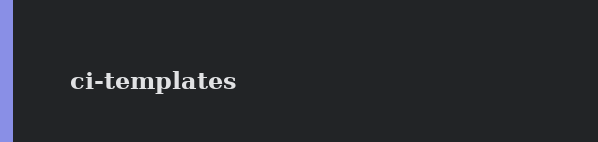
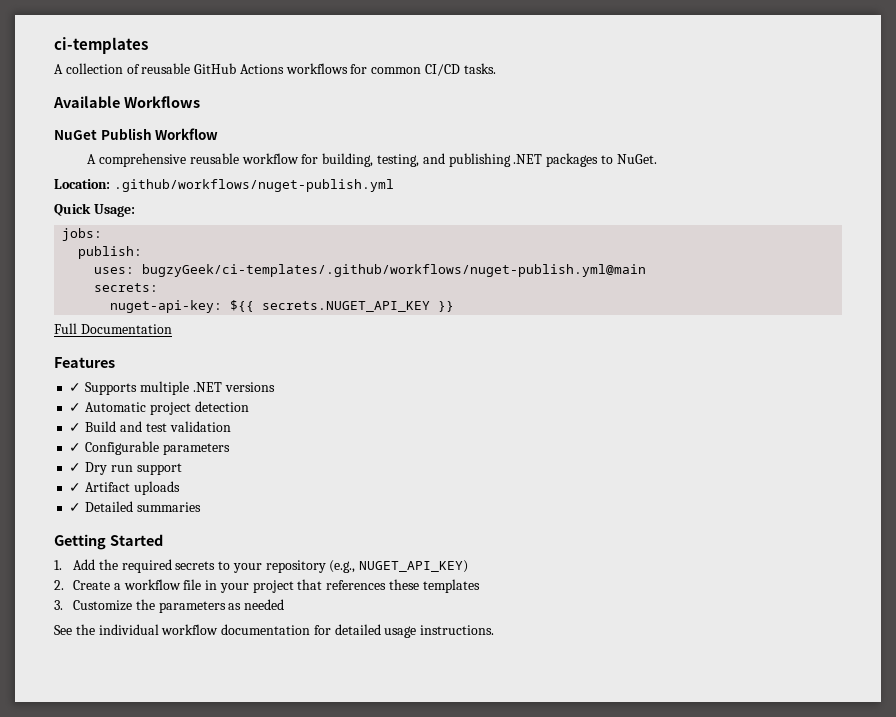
(237, 82) none -> [54,63,496,76] [53,96,200,108] [54,128,219,140] [87,153,657,167] [54,179,394,192] [54,203,135,217] [62,228,103,241] [78,246,143,259] [94,264,647,277] [94,283,159,292] [110,300,455,313] [54,323,172,334] [54,357,115,368] [69,381,275,395] [69,401,249,415] [69,421,231,432] [69,441,230,455] [69,462,182,475] [69,481,180,495] [69,501,201,512] [54,534,163,550] [54,559,469,573] [54,579,480,593] [54,599,285,613] [54,624,495,638] // A collection of reusable GitHub Actions workflows for common CI/CD tasks. // Available Workflows // NuGet Publish Workflow // A comprehensive reusable workflow for building, testing, and publishing .NET packages to NuGet. // Location: .github/workflows/nuget-publish.yml // Quick Usage: // jobs: // publish: // uses: bugzyGeek/ci-templates/.github/workflows/nuget-publish.yml@main // secrets: // nuget-api-key: ${{ secrets.NUGET_API_KEY }} // Full Documentation // Features // ✓ Supports multiple .NET versions // ✓ Automatic project detection // ✓ Build and test validation // ✓ Configurable parameters // ✓ Dry run support // ✓ Artifact uploads // ✓ Detailed summaries // Getting Started // 1. Add the required secrets to your repository (e.g., NUGET_API_KEY) // 2. Create a workflow file in your project that references these templates // 3. Customize the parameters as needed // See the individual workflow documentation for detailed usage instructions.

